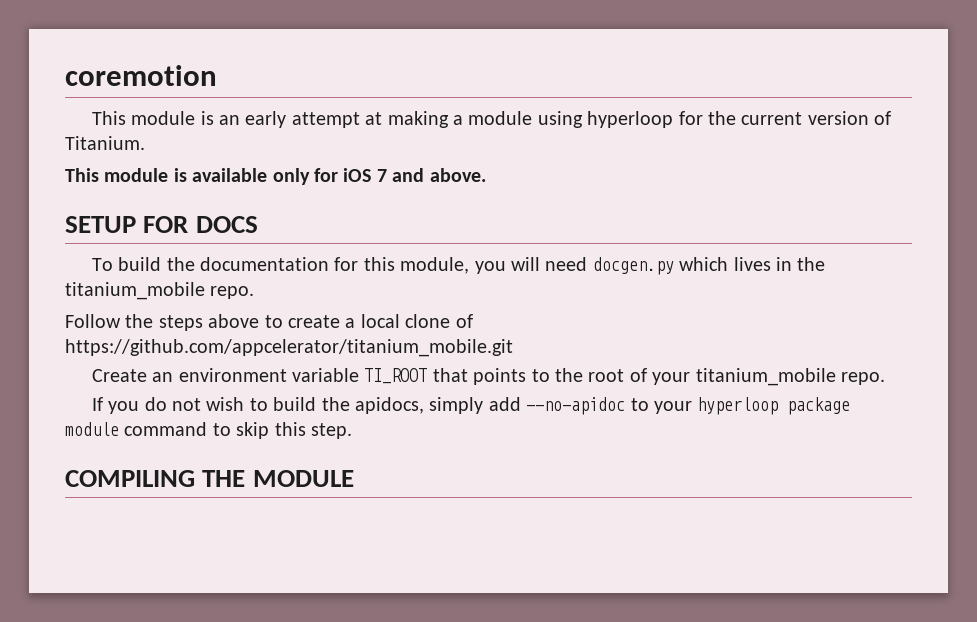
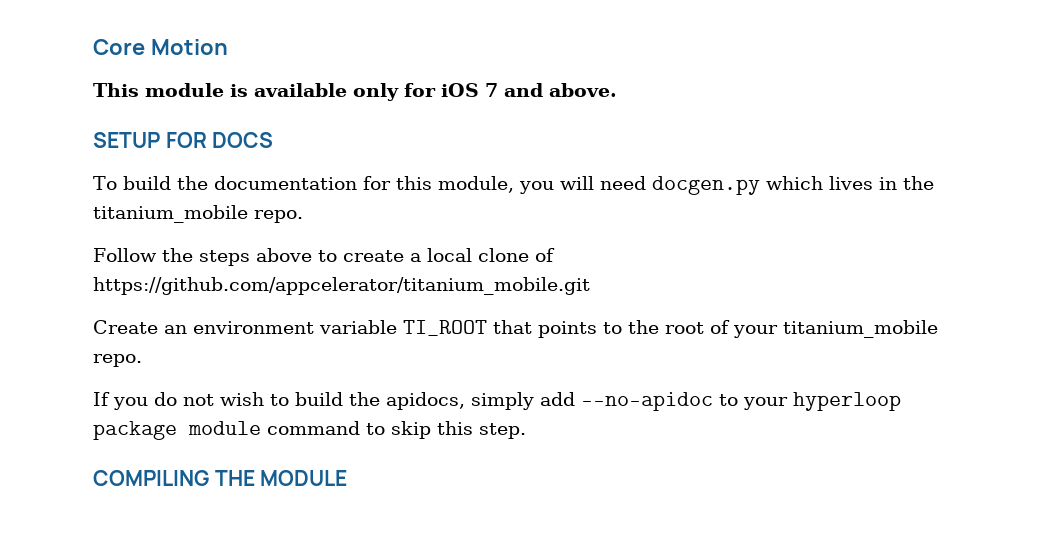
[65,65,217,86] [91,111,892,128] [65,136,145,150] coremotion // This module is an early attempt at making a module using hyperloop for the current version of Titanium. -> [93,39,228,55] Core Motion

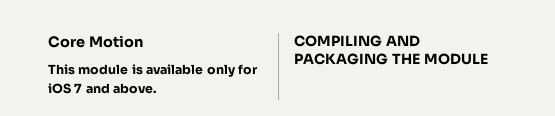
[93,132,274,148] [93,176,934,195] [93,205,303,223] [93,248,555,266] [93,277,590,295] [93,320,938,338] [93,354,142,367] [93,392,901,411] [93,421,526,440] // SETUP FOR DOCS // To build the documentation for this module, you will need docgen.py which lives in the titanium_mobile repo. // Follow the steps above to create a local clone of https://github.com/appcelerator/titanium_mobile.git // Create an environment variable TI_ROOT that points to the root of your titanium_mobile repo. // If you do not wish to build the apidocs, simply add --no-apidoc to your hyperloop package module command to skip this step. -> (157, 88) none
(209, 478) none -> [385,35,420,47] [294,53,388,65] AND PACKAGING

